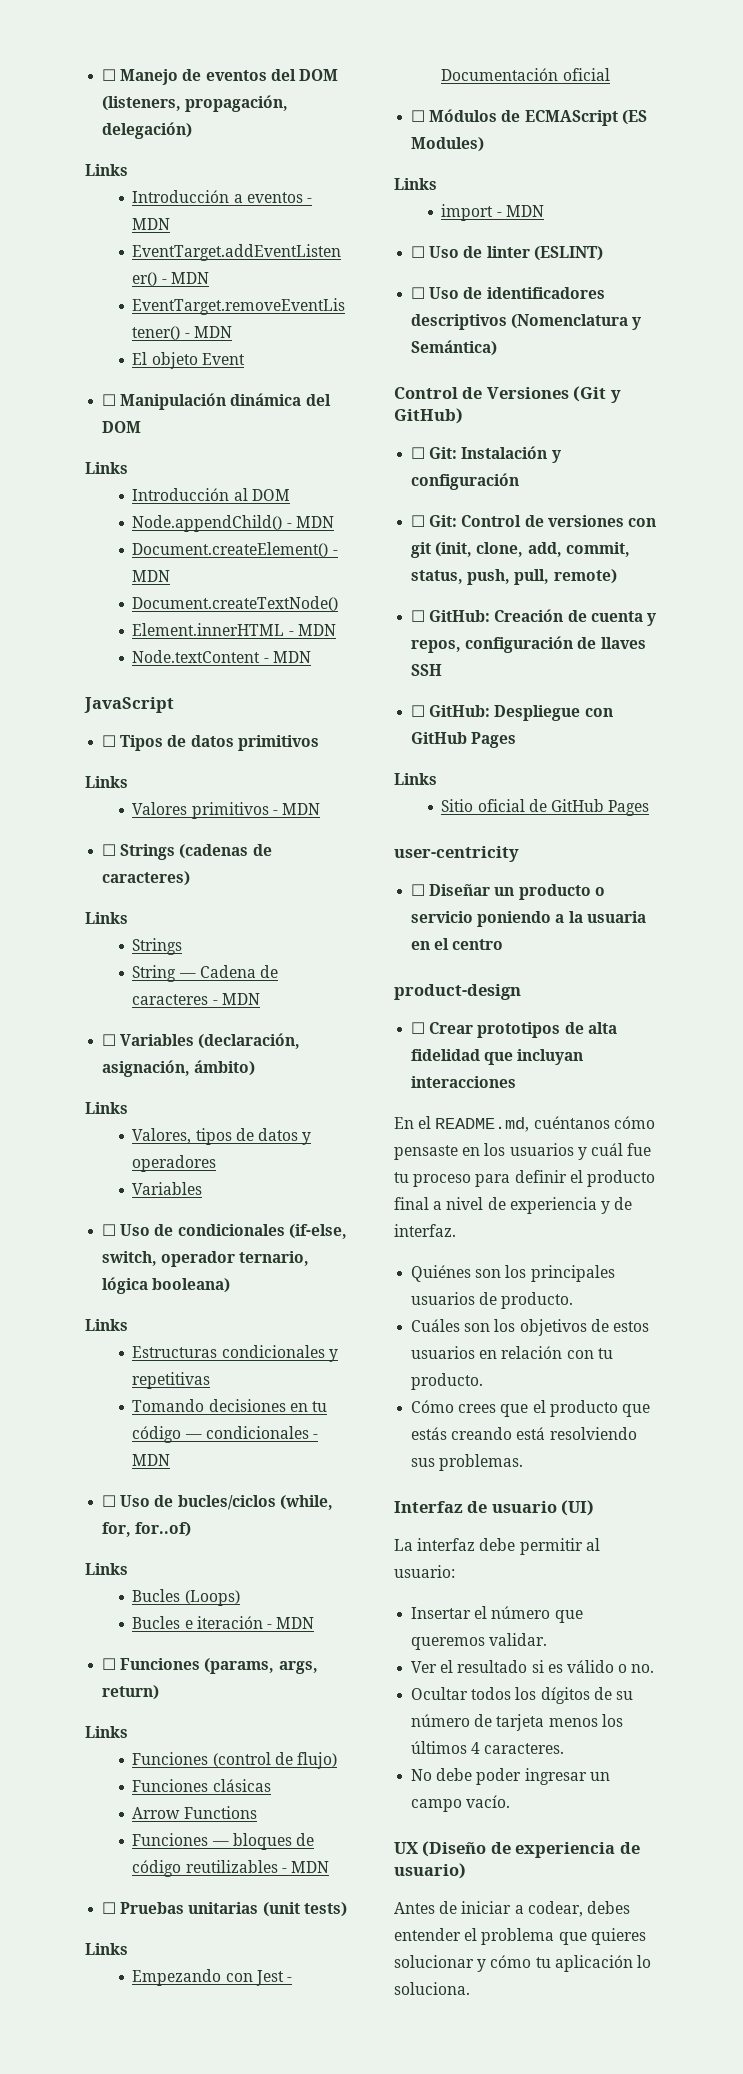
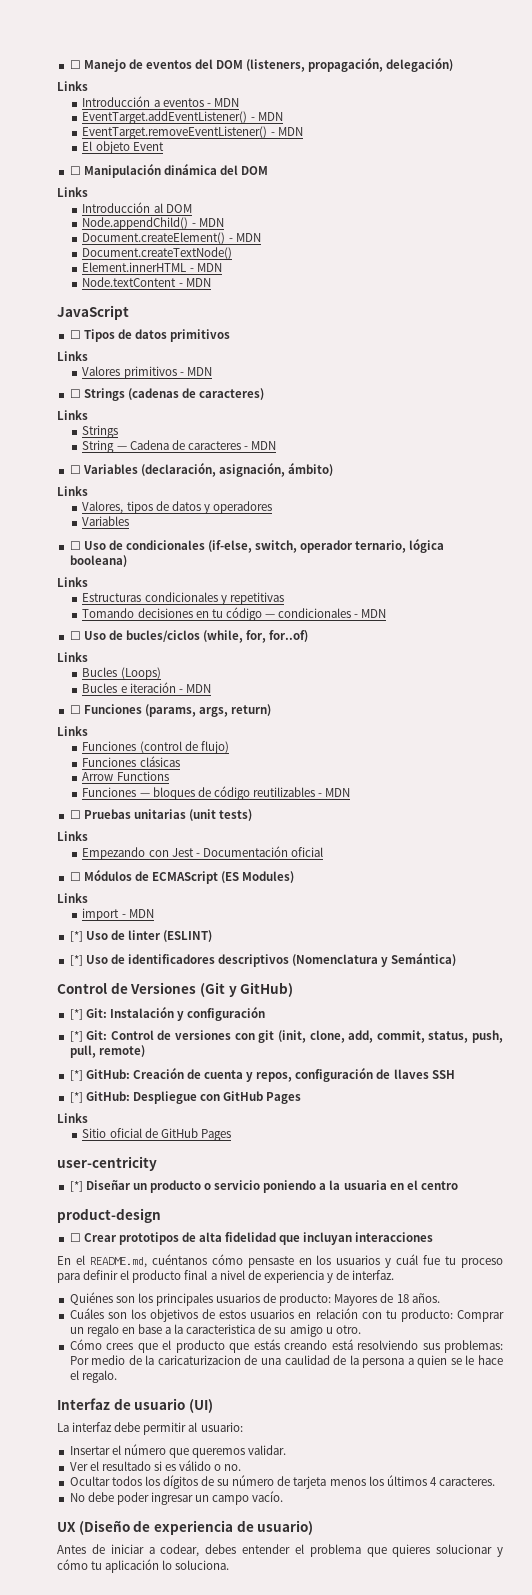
[411,246,426,258] ☐ -> [69,931,83,942] [*]
[411,287,426,299] ☐ -> [69,955,83,966] [*]
[411,447,426,459] ☐ -> [69,1009,83,1020] [*]
[411,515,426,527] ☐ -> [69,1031,83,1042] [*]
[411,610,426,622] ☐ -> [69,1070,83,1081] [*]
[411,705,426,717] ☐ -> [69,1092,83,1103] [*]
[411,884,426,896] ☐ -> [69,1181,83,1192] [*]
[501,1292,574,1309] producto. -> [279,1293,440,1306] producto: Mayores de 18 años.
[411,1373,484,1390] producto. -> [400,1309,505,1322] [69,1324,361,1337] producto: Comprar un regalo en base a la caracteristica de su amigo u otro.
[439,1454,524,1471] problemas. -> [444,1340,504,1353] [69,1355,504,1368] [69,1370,117,1383] problemas: Por medio de la caricaturizacion de una caulidad de la persona a quien se le hace el regalo.

